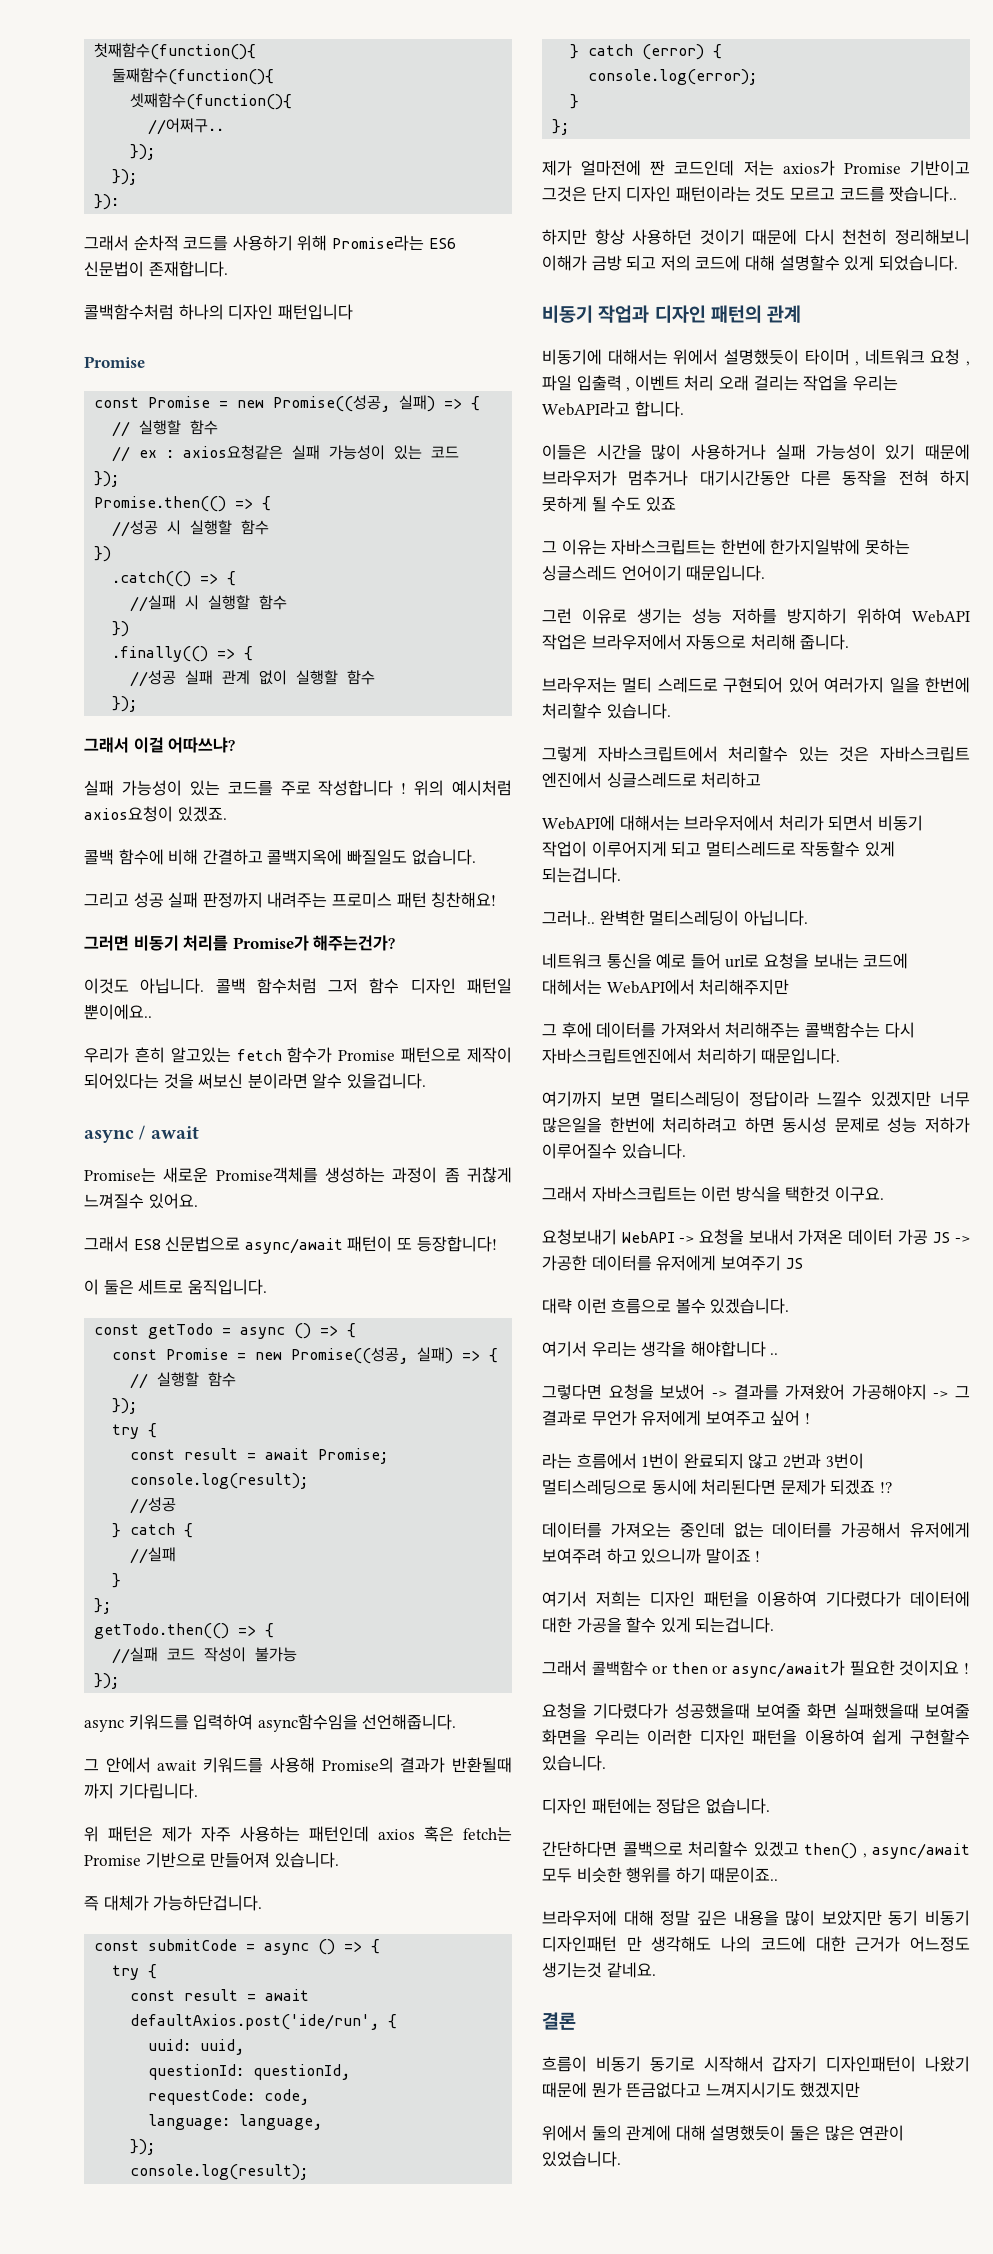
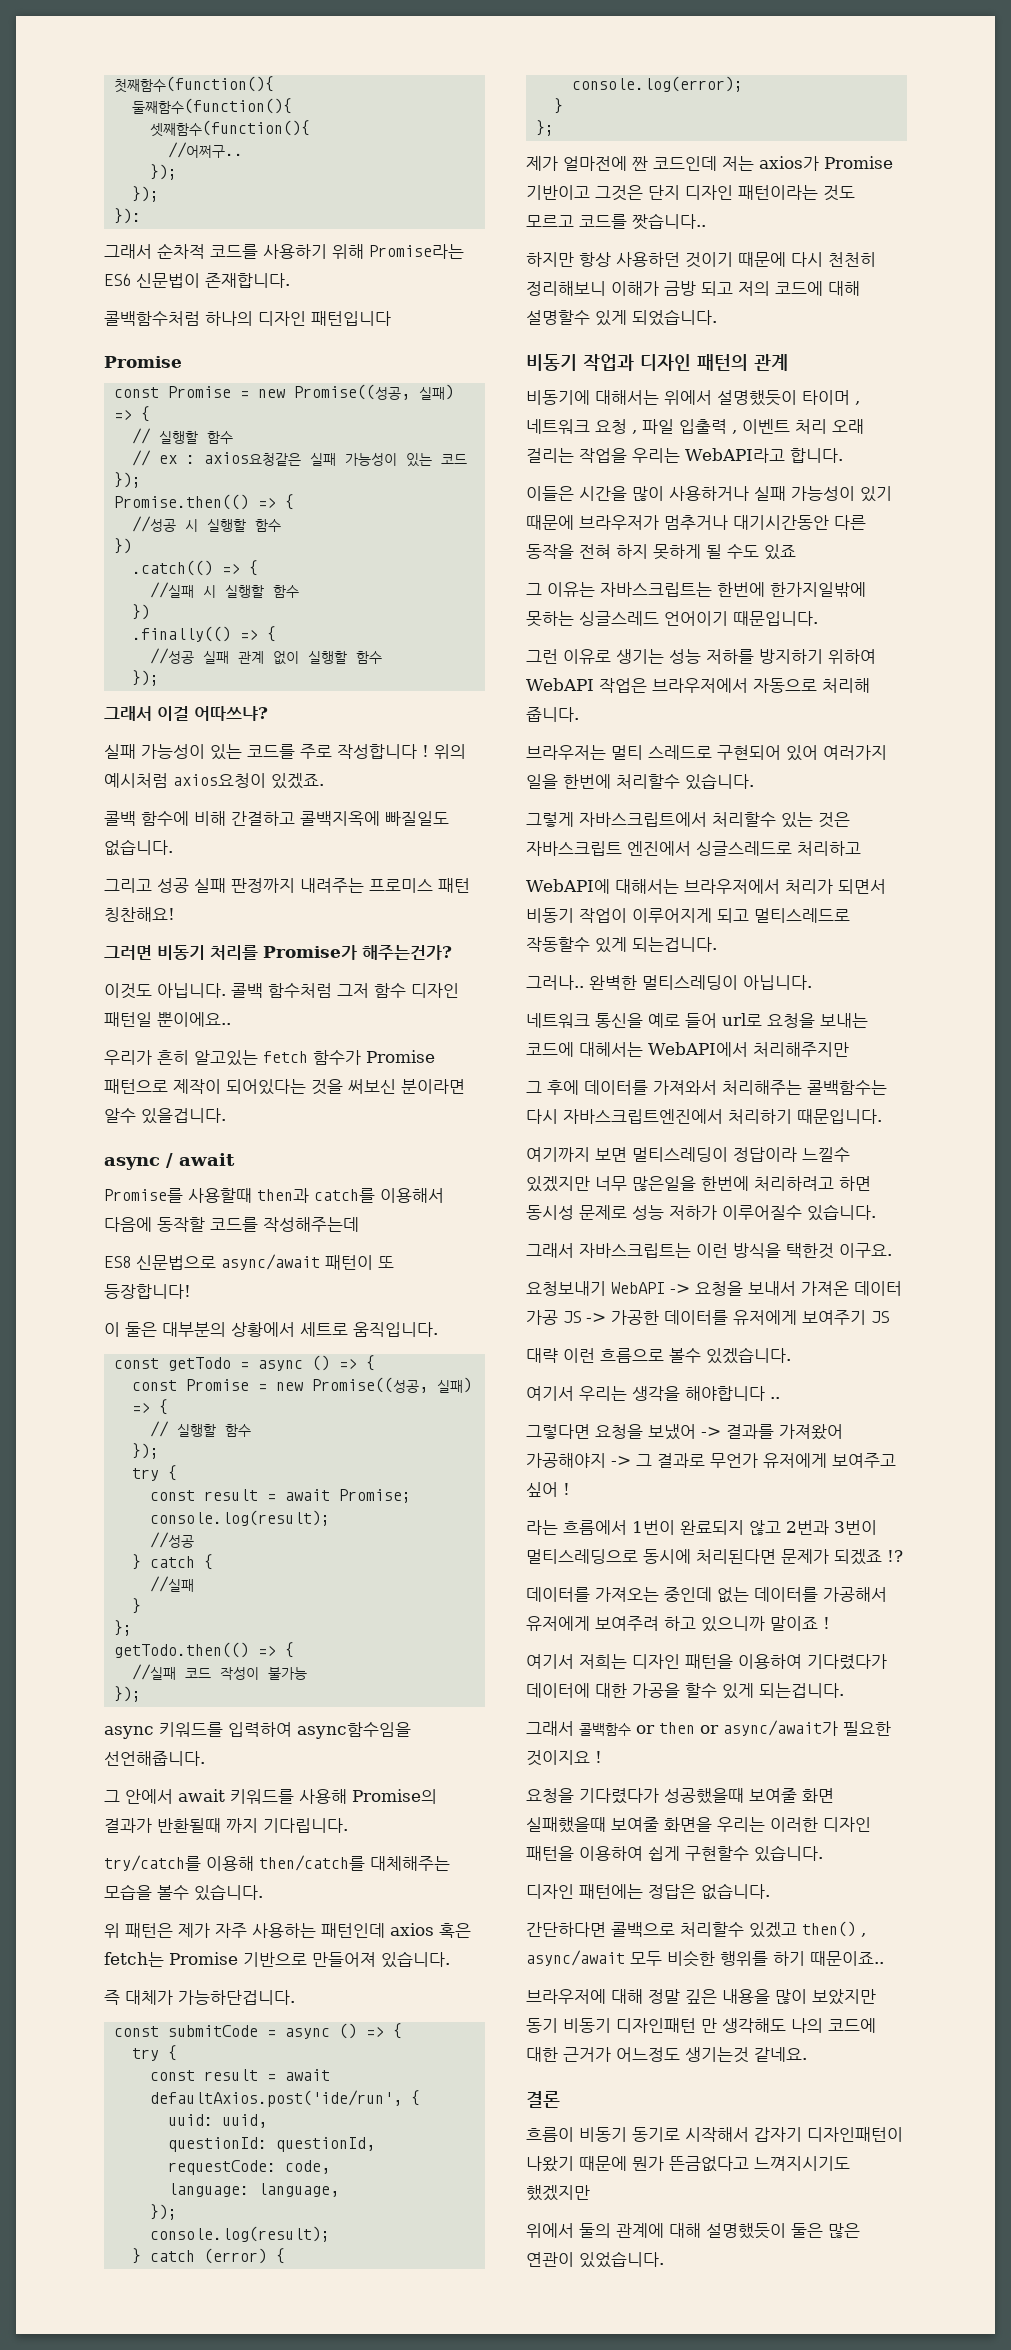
[84,1167,512,1183] [84,1193,198,1209] [84,1236,129,1252] Promise는 새로운 Promise객체를 생성하는 과정이 좀 귀찮게 느껴질수 있어요. // 그래서 -> [104,1188,444,1203] [104,1217,359,1232] Promise를 사용할때 then과 catch를 이용해서 다음에 동작할 코드를 작성해주는데 //
(134, 1287) none -> [162,1322,295,1337] 대부분의 상황에서
(198, 1791) none -> [104,1855,450,1871] [104,1884,263,1901] // try/catch를 이용해 then/catch를 대체해주는 모습을 볼수 있습니다.

